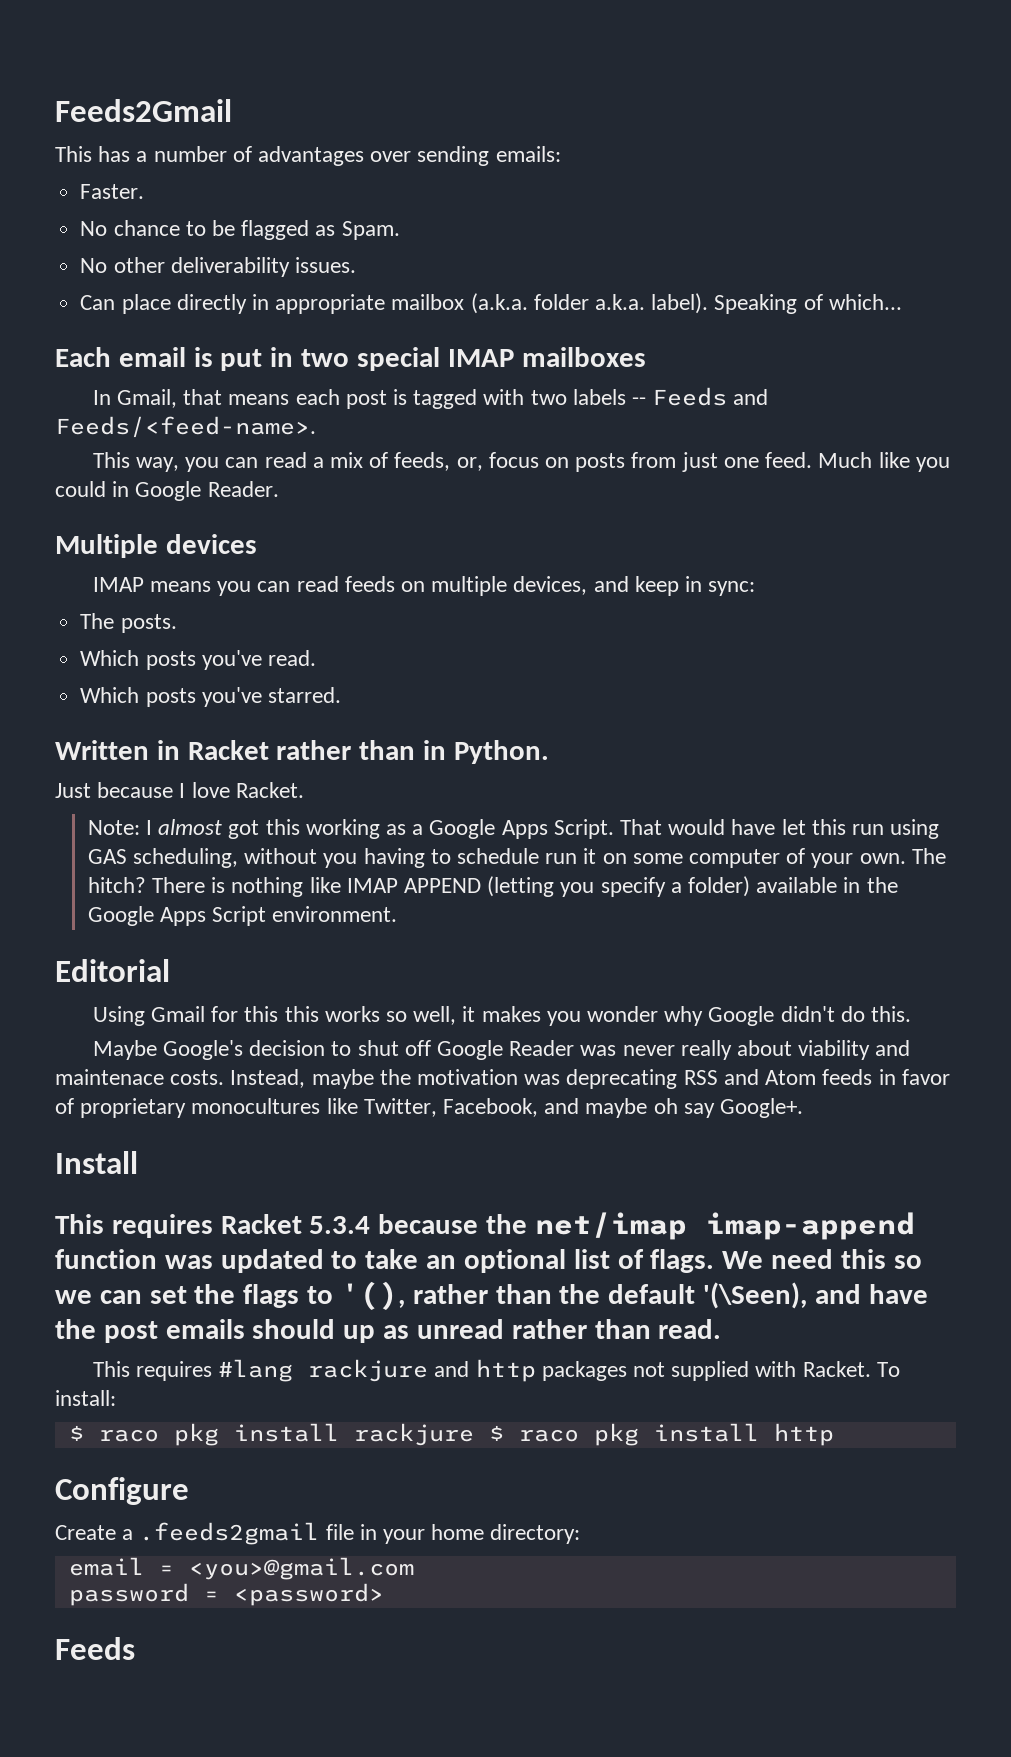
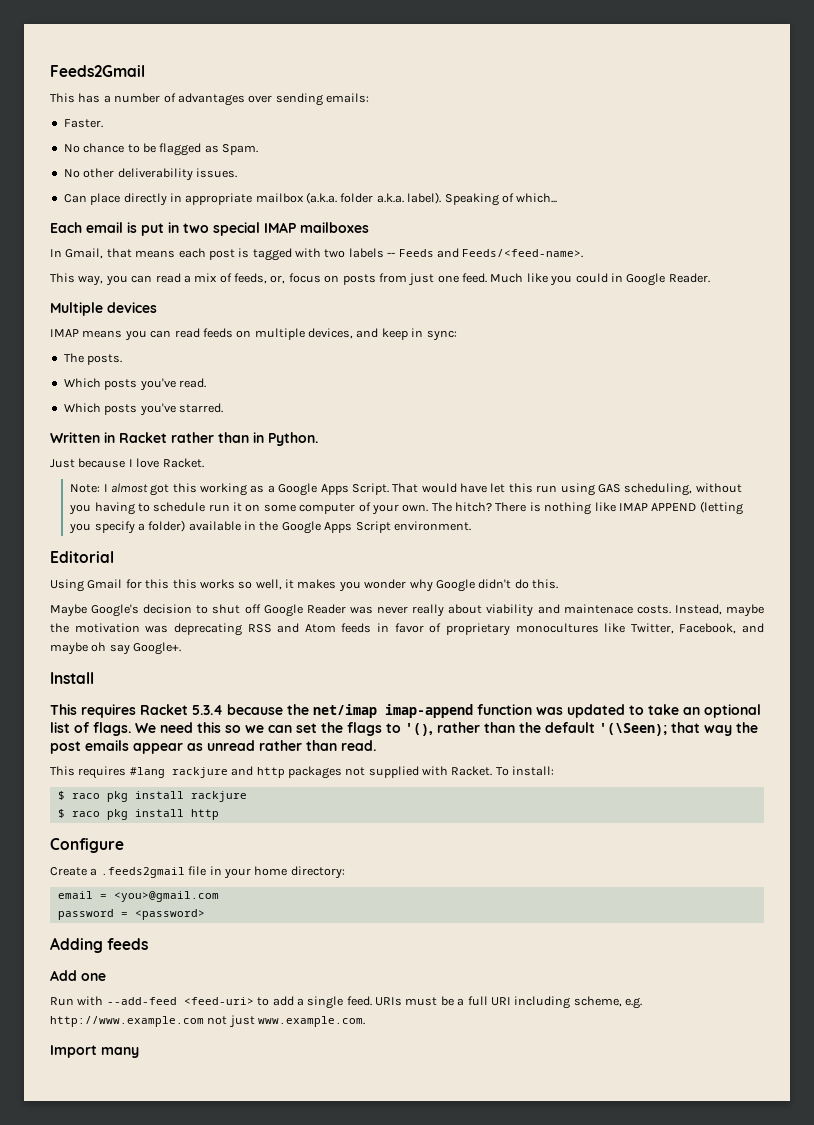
[703,1282,928,1309] '(\Seen), and have -> [599,722,732,736] '(\Seen); that way
[252,1319,376,1343] should up -> [133,743,183,754] appear
(474, 1434) none -> (247, 796) //
[55,1637,135,1660] Feeds -> [50,937,149,953] [50,970,106,981] [50,996,642,1009] [50,1015,366,1028] [50,1045,139,1058] Adding feeds // Add one // Run with --add-feed <feed-uri> to add a single feed. URIs must be a full URI including scheme, e.g. http://www.example.com not just www.example.com. // Import many

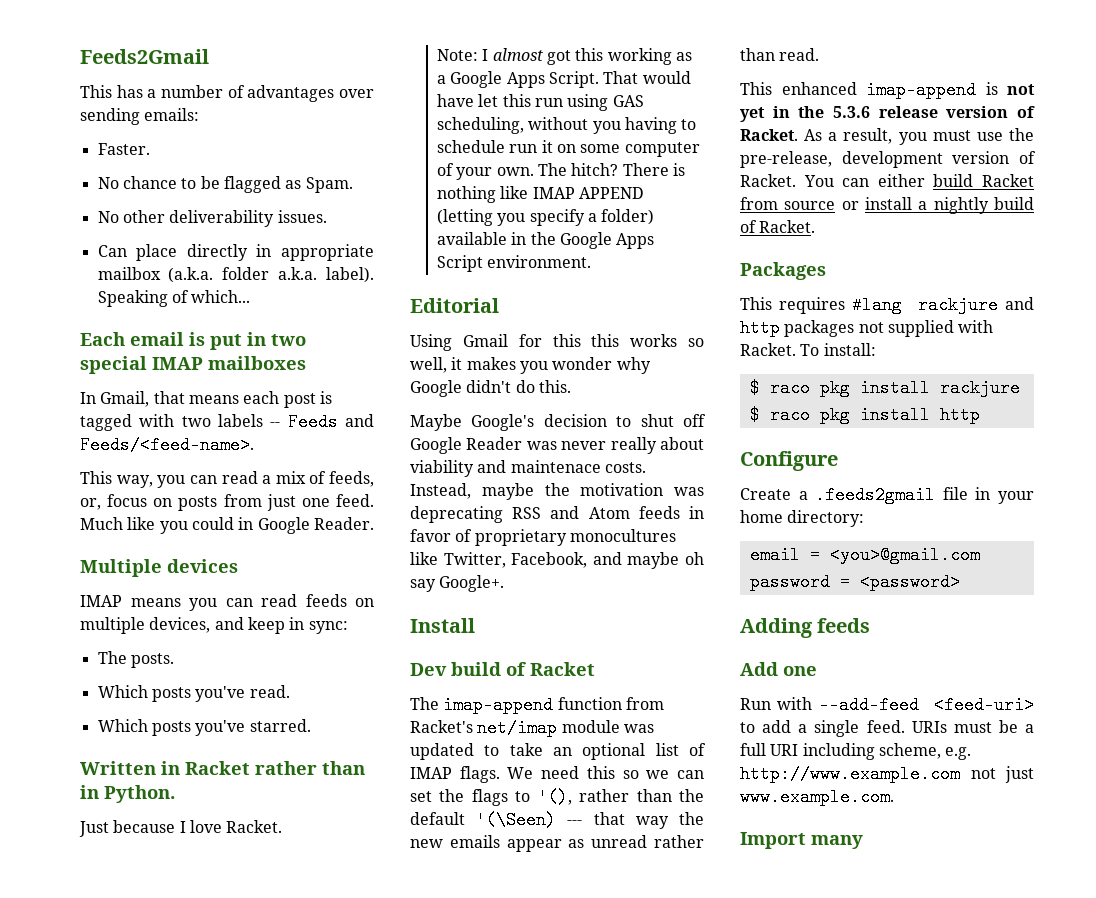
[50,704,532,718] This requires Racket 5.3.4 because the net/imap imap-append function -> [410,662,595,676] [410,696,664,714] [410,719,620,737] Dev build of Racket // The imap-append function from Racket's net/imap module
(90, 727) none -> [410,767,452,779] IMAP
[599,723,667,736] '(\Seen); -> [476,811,583,829] '(\Seen) ---
[50,741,81,754] post -> [410,839,443,848] new
(376, 745) none -> [740,81,1035,99] [740,106,1035,122] [740,128,1034,145] [740,151,1036,168] [740,174,1034,187] [740,197,1034,214] [740,220,816,233] [740,262,826,280] // This enhanced imap-append is not yet in the 5.3.6 release version of Racket. As a result, you must use the pre-release, development version of Racket. You can either build Racket from source or install a nightly build of Racket. // Packages

